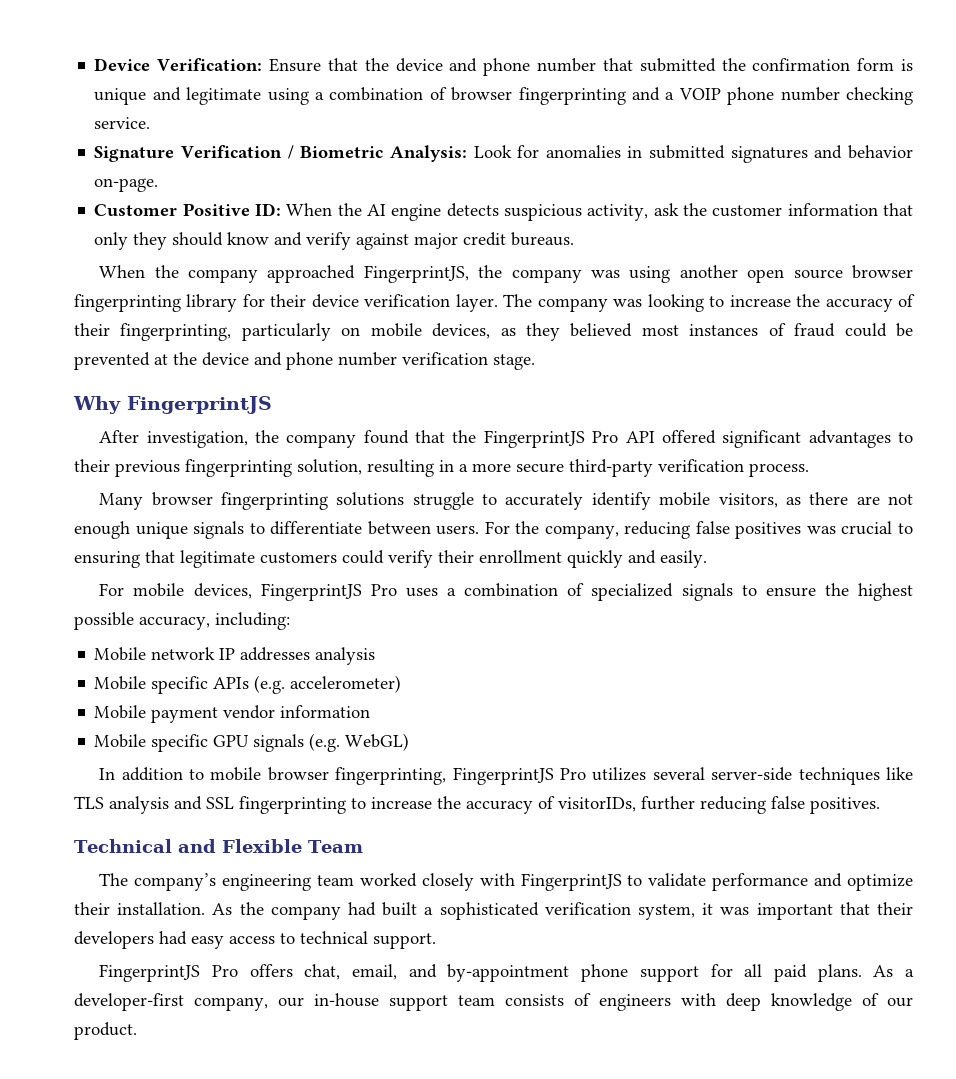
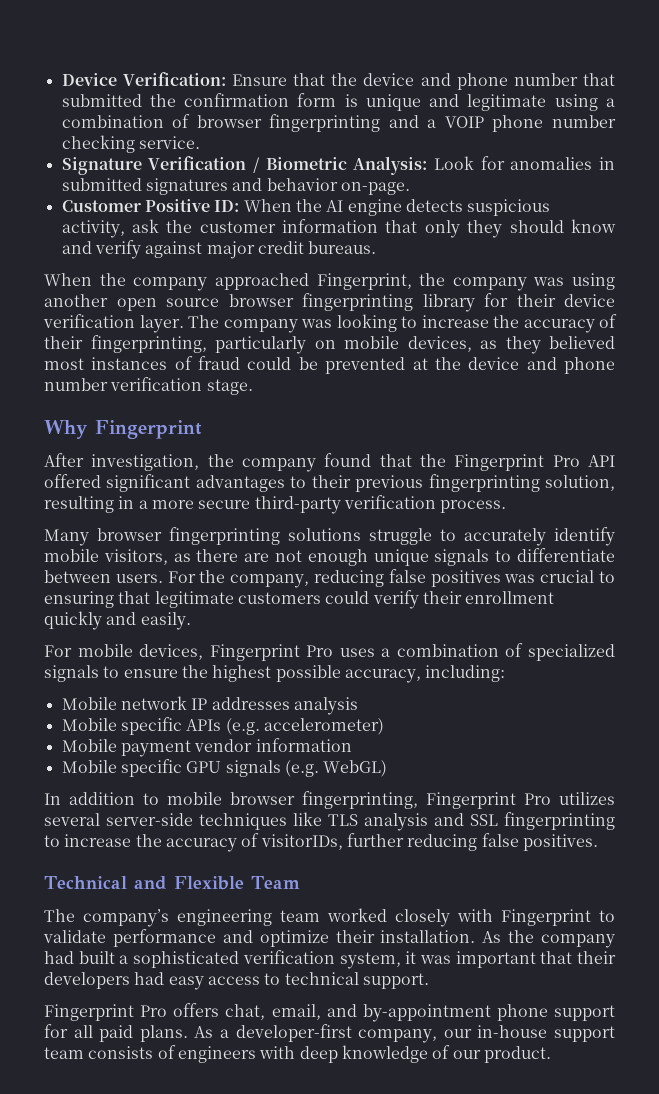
[363,265,469,283] FingerprintJS, -> [316,273,412,290] Fingerprint,
[127,396,272,414] FingerprintJS -> [95,420,202,439] Fingerprint
[483,430,585,448] FingerprintJS -> [454,454,545,471] Fingerprint
[260,583,362,601] FingerprintJS -> [209,644,300,661] Fingerprint
[452,767,554,785] FingerprintJS -> [426,792,516,809] Fingerprint
[520,873,622,891] FingerprintJS -> [501,909,591,926] Fingerprint
[99,964,201,982] FingerprintJS -> [44,1004,134,1021] Fingerprint

